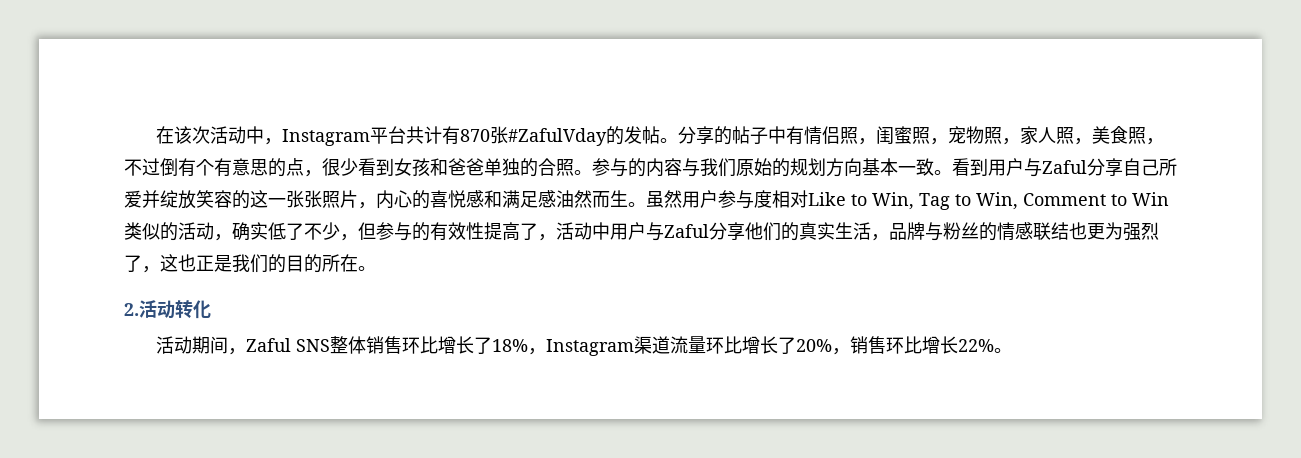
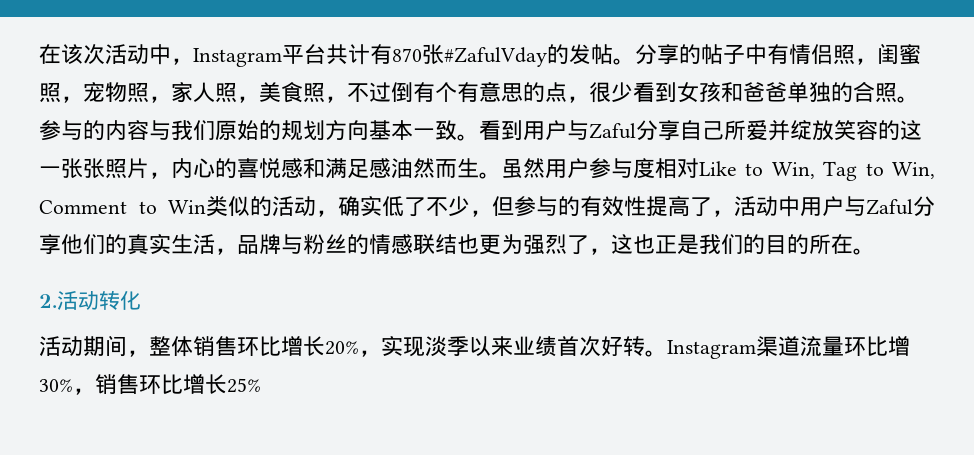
[246,338,331,352] Zaful SNS -> (149, 353) none
[474,337,547,355] 了18%， -> [325,336,667,357] 20%，实现淡季以来业绩首次好转。
[760,336,833,354] 长了20% -> [39,379,73,392] 30%
[958,339,1013,353] 22%。 -> [227,378,261,393] 25%

